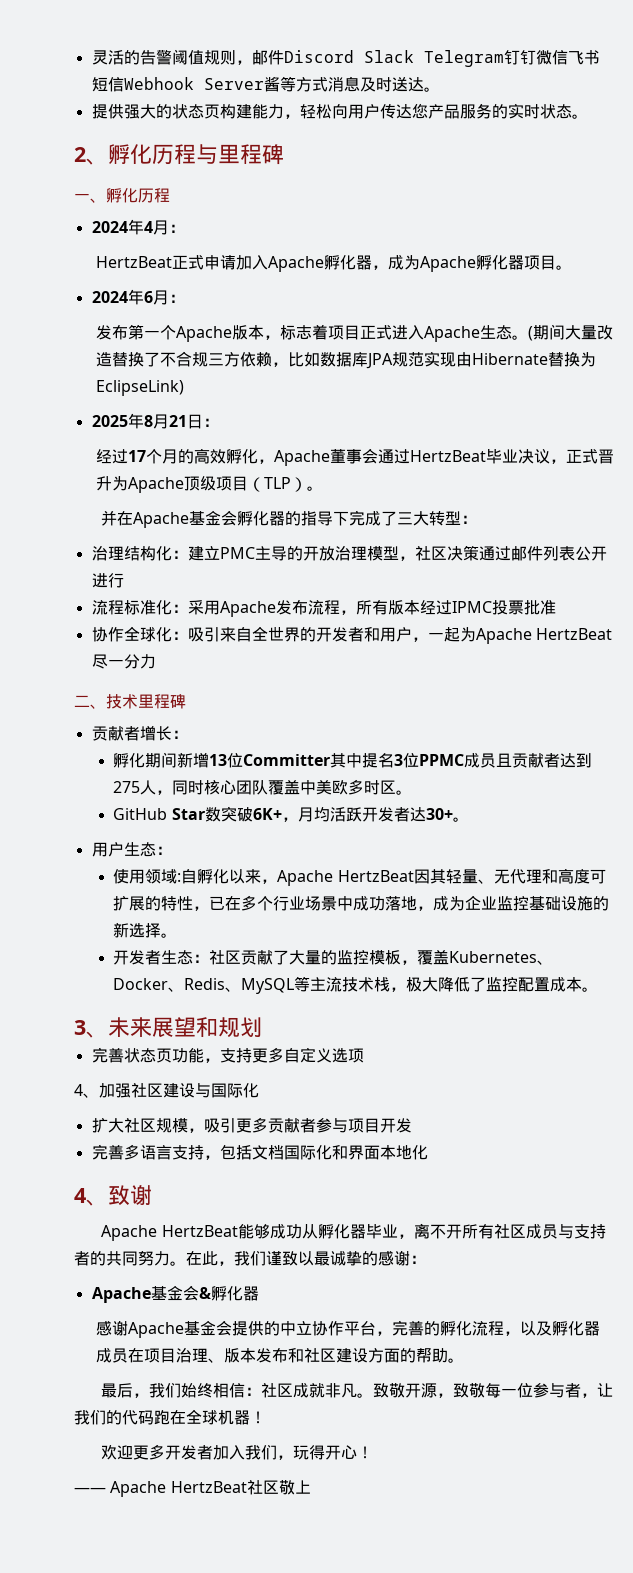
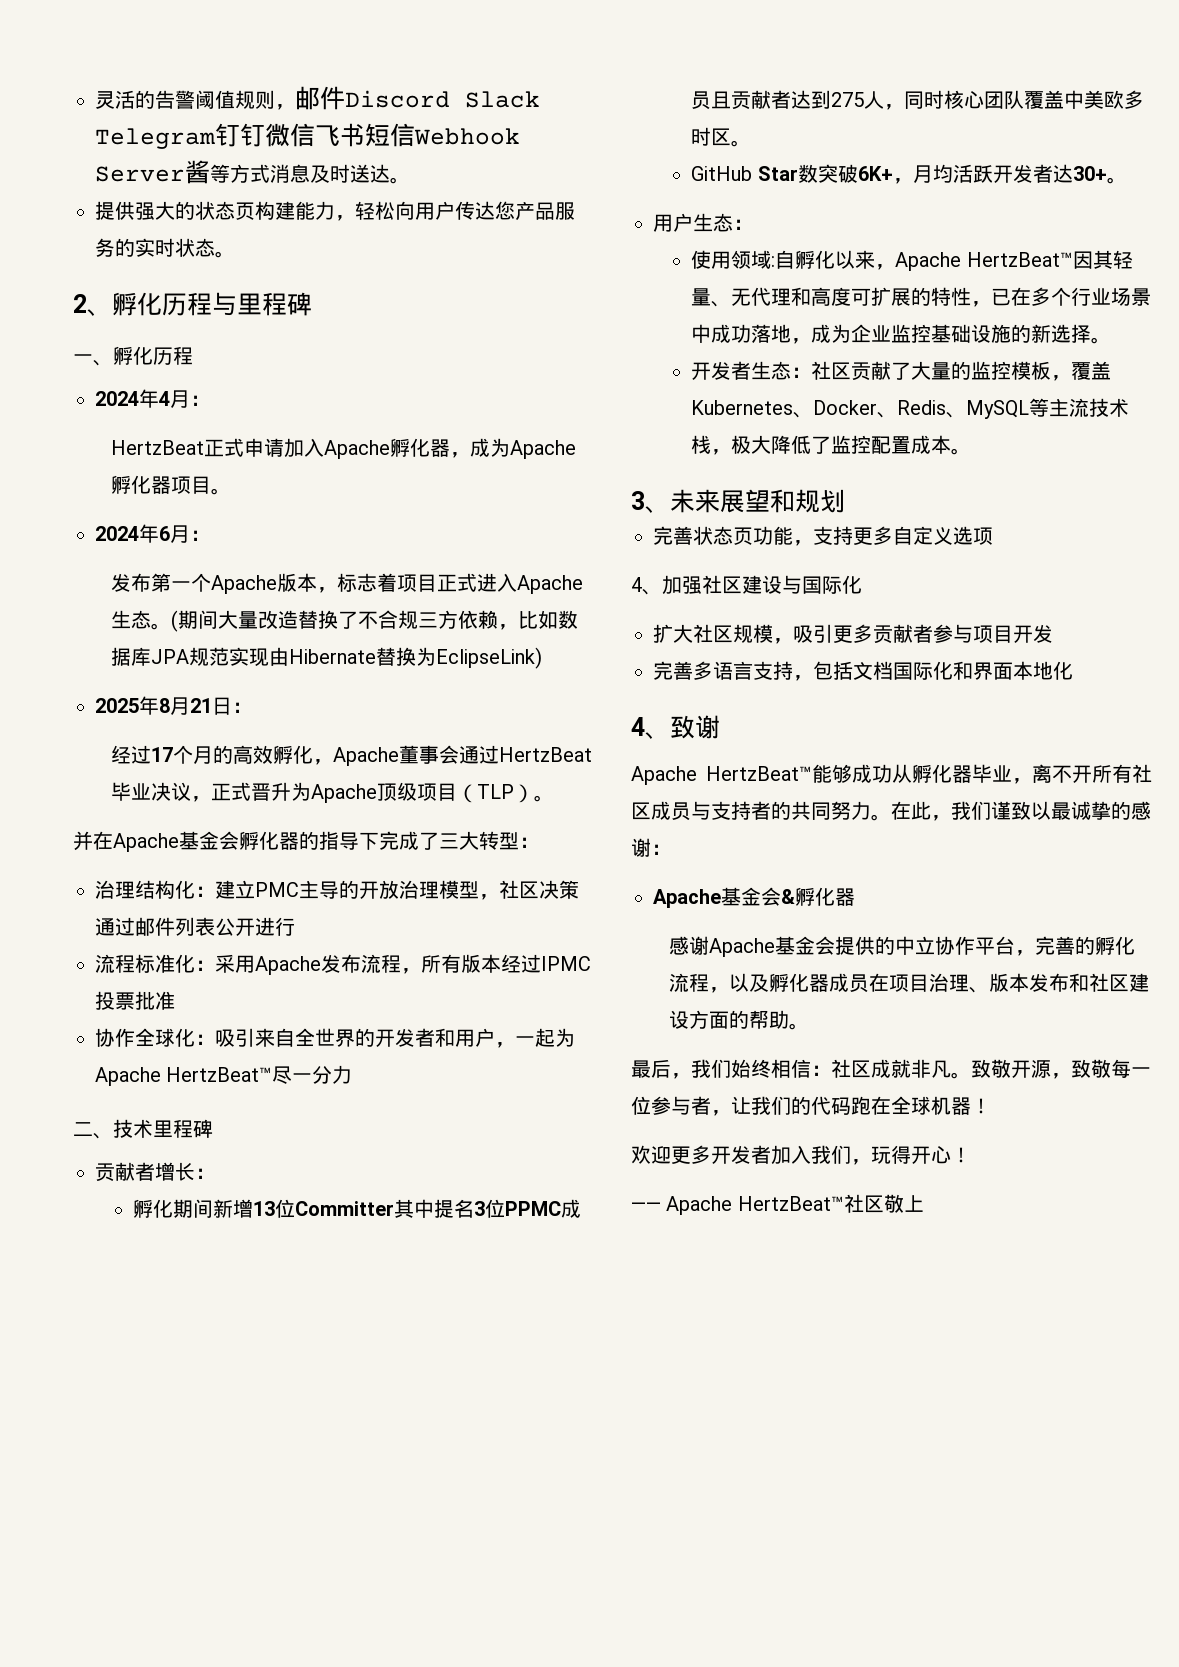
[535,628,612,640] HertzBeat -> [166,1067,273,1082] HertzBeat™
[337,870,414,882] HertzBeat -> [966,252,1073,267] HertzBeat™
[161,1225,238,1237] HertzBeat -> [706,766,812,781] HertzBeat™
[170,1481,247,1493] HertzBeat -> [737,1196,844,1211] HertzBeat™

